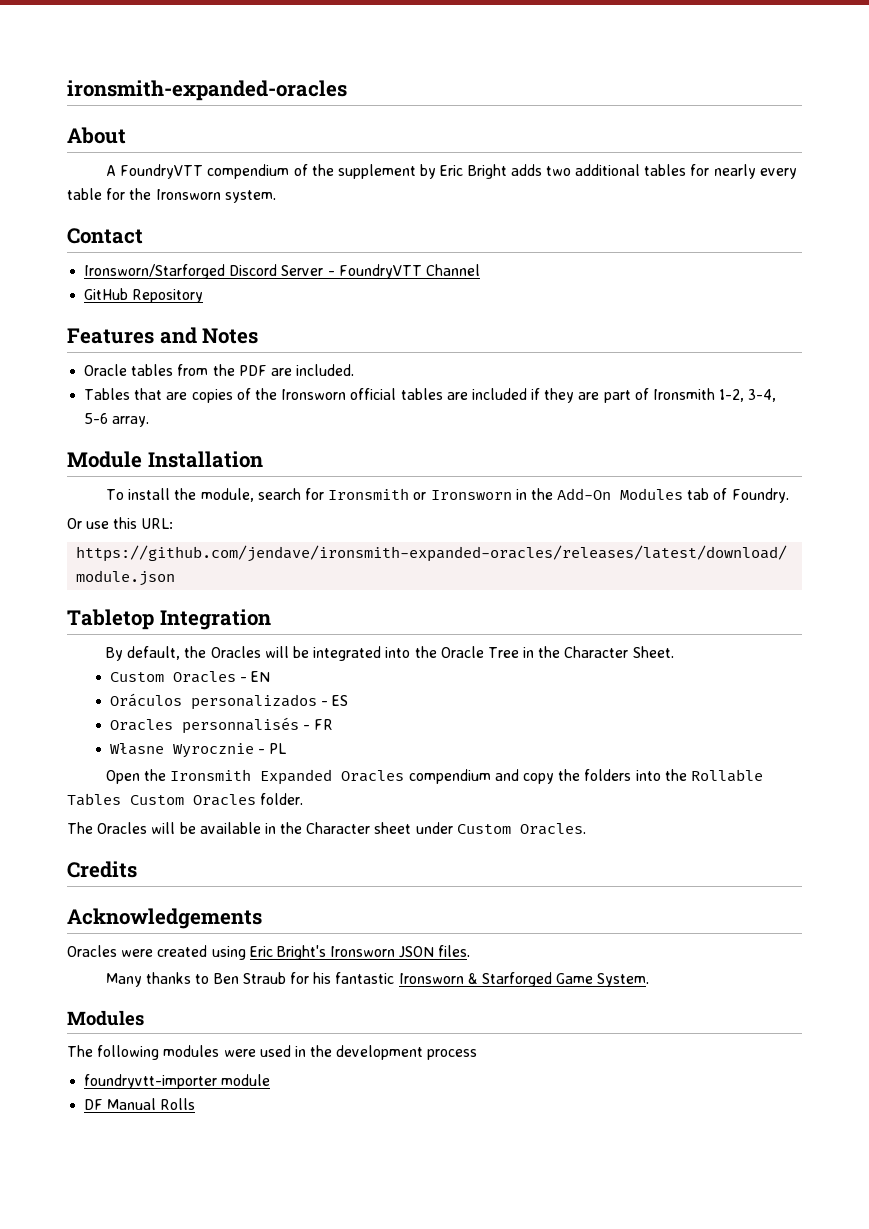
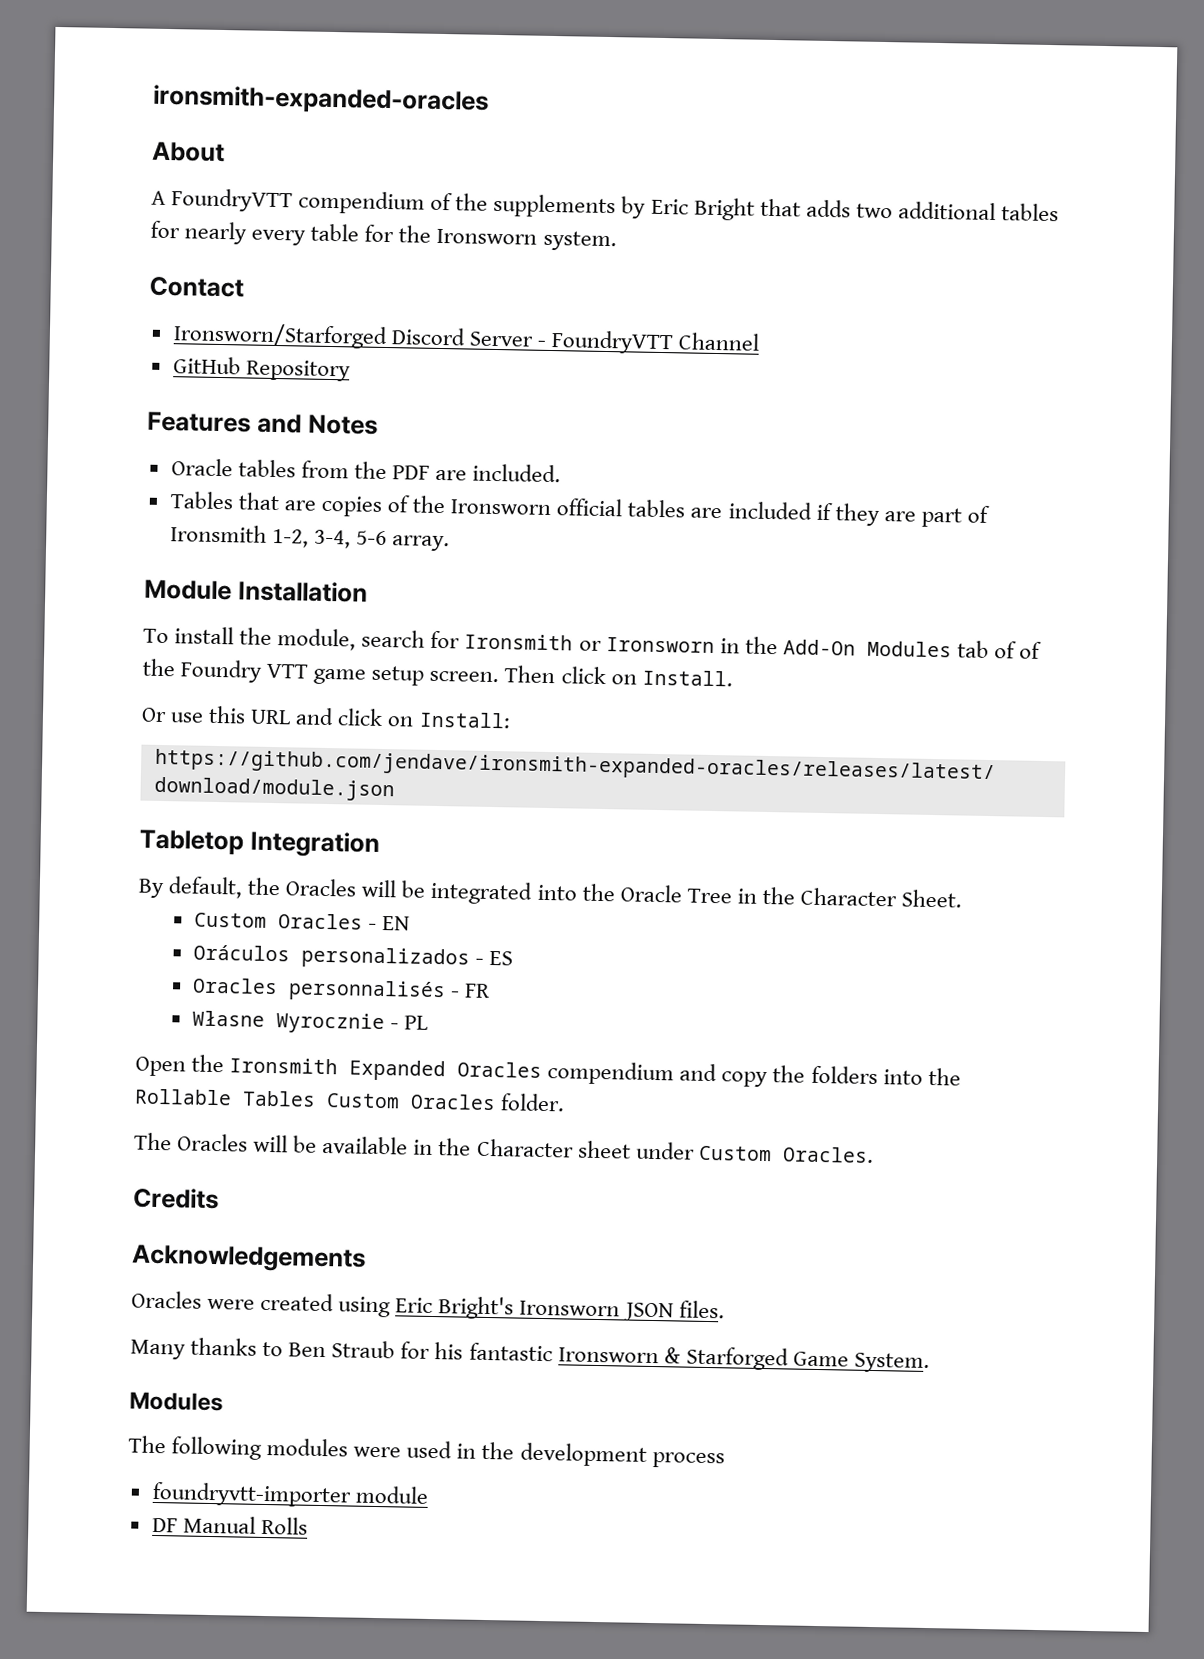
[337,164,416,179] supplement -> [493,193,617,219] supplements
(507, 171) none -> [759,198,801,217] that
[731,488,789,503] [67,517,173,529] Foundry. // Or use this URL: -> [1019,641,1043,659] [142,658,733,687] [141,705,511,729] of the Foundry VTT game setup screen. Then click on Install. // Or use this URL and click on Install:

